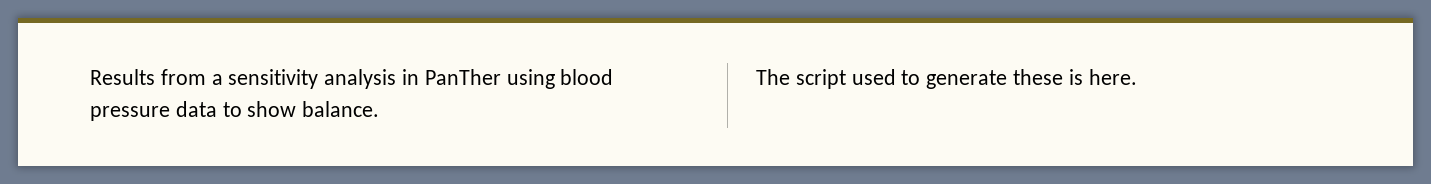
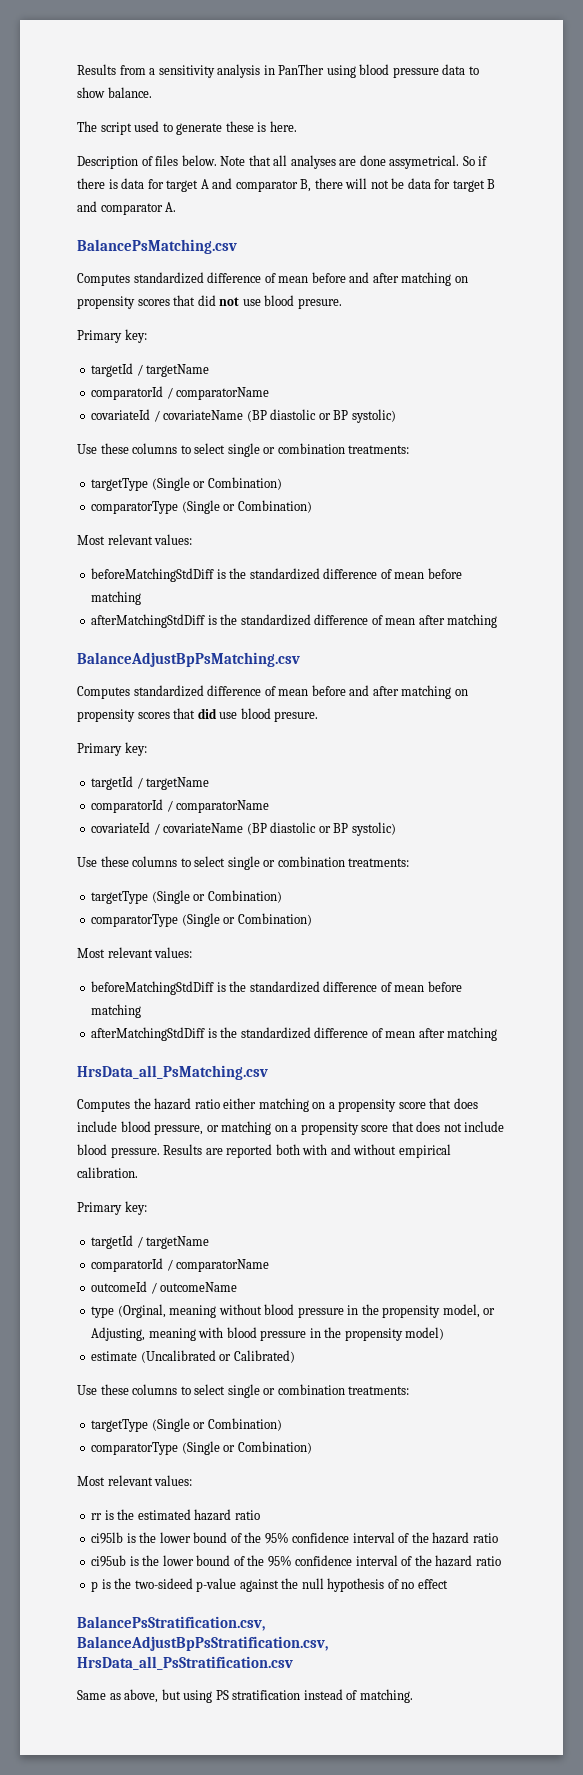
(1137, 77) none -> [77,155,488,169] [77,178,496,192] [77,201,177,215] [77,239,237,254] [77,272,468,286] [77,295,342,309] [77,329,147,343] [91,363,210,377] [91,386,270,400] [91,409,396,423] [77,443,410,457] [91,477,282,491] [91,500,312,514] [77,534,193,545] [91,568,462,582] [91,591,142,605] [91,614,498,628] [77,652,300,667] [77,685,468,699] [77,708,319,722] [77,742,147,756] [91,776,210,790] [91,799,270,813] [91,822,396,836] [77,856,410,870] [91,890,282,904] [91,913,312,927] [77,947,193,958] [91,981,462,995] [91,1004,142,1018] [91,1027,498,1041] [77,1065,268,1080] [77,1098,478,1112] [77,1121,505,1135] [77,1144,451,1158] [77,1167,138,1178] [77,1201,147,1215] [91,1235,210,1249] [91,1258,270,1272] [91,1281,238,1294] [91,1304,496,1318] [91,1327,445,1341] [91,1350,295,1363] [77,1384,410,1398] [91,1418,282,1432] [91,1441,312,1455] [77,1475,193,1486] [91,1509,260,1521] [91,1532,498,1544] [91,1555,501,1567] [91,1578,448,1592] [77,1616,265,1631] [77,1636,328,1651] [77,1656,293,1670] [77,1689,413,1703] // Description of files below. Note that all analyses are done assymetrical. So if there is data for target A and comparator B, there will not be data for target B and comparator A. // BalancePsMatching.csv // Computes standardized difference of mean before and after matching on propensity scores that did not use blood presure. // Primary key: // targetId / targetName // comparatorId / comparatorName // covariateId / covariateName (BP diastolic or BP systolic) // Use these columns to select single or combination treatments: // targetType (Single or Combination) // comparatorType (Single or Combination) // Most relevant values: // beforeMatchingStdDiff is the standardized difference of mean before matching // afterMatchingStdDiff is the standardized difference of mean after matching // BalanceAdjustBpPsMatching.csv // Computes standardized difference of mean before and after matching on propensity scores that did use blood presure. // Primary key: // targetId / targetName // comparatorId / comparatorName // covariateId / covariateName (BP diastolic or BP systolic) // Use these columns to select single or combination treatments: // targetType (Single or Combination) // comparatorType (Single or Combination) // Most relevant values: // beforeMatchingStdDiff is the standardized difference of mean before matching // afterMatchingStdDiff is the standardized difference of mean after matching // HrsData_all_PsMatching.csv // Computes the hazard ratio either matching on a propensity score that does include blood pressure, or matching on a propensity score that does not include blood pressure. Results are reported both with and without empirical calibration. // Primary key: // targetId / targetName // comparatorId / comparatorName // outcomeId / outcomeName // type (Orginal, meaning without blood pressure in the propensity model, or Adjusting, meaning with blood pressure in the propensity model) // estimate (Uncalibrated or Calibrated) // Use these columns to select single or combination treatments: // targetType (Single or Combination) // comparatorType (Single or Combination) // Most relevant values: // rr is the estimated hazard ratio // ci95lb is the lower bound of the 95% confidence interval of the hazard ratio // ci95ub is the lower bound of the 95% confidence interval of the hazard ratio // p is the two-sideed p-value against the null hypothesis of no effect // BalancePsStratification.csv, BalanceAdjustBpPsStratification.csv, HrsData_all_PsStratification.csv // Same as above, but using PS stratification instead of matching.

